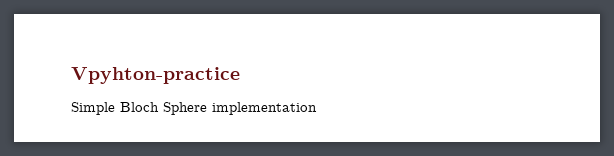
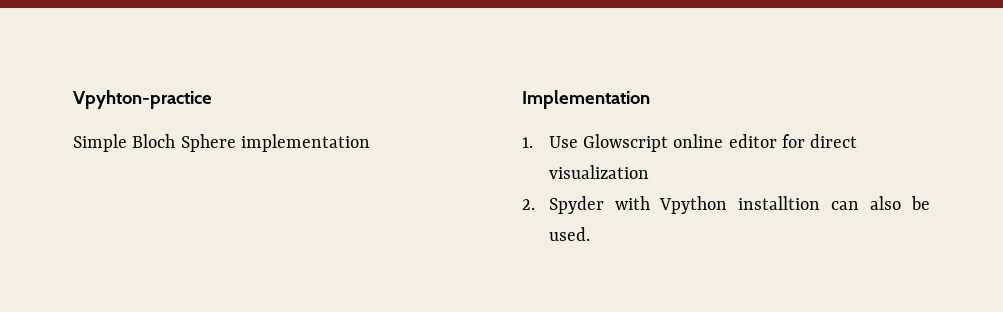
(317, 108) none -> [522,90,650,109] [522,134,858,152] [548,165,649,179] [522,196,930,214] [548,227,590,241] // Implementation // 1. Use Glowscript online editor for direct visualization // 2. Spyder with Vpython installtion can also be used.

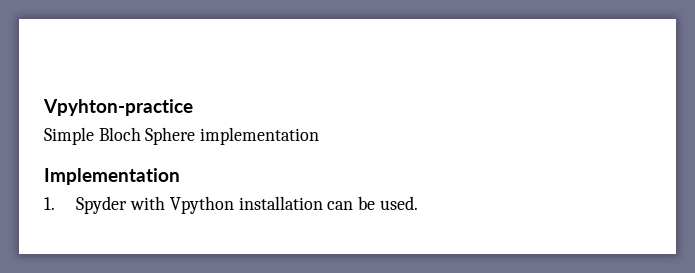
[548,134,858,152] [548,165,649,179] [522,196,902,214] Use Glowscript online editor for direct visualization // 2. Spyder with Vpython installtion can also -> [76,196,354,214] Spyder with Vpython installation can

